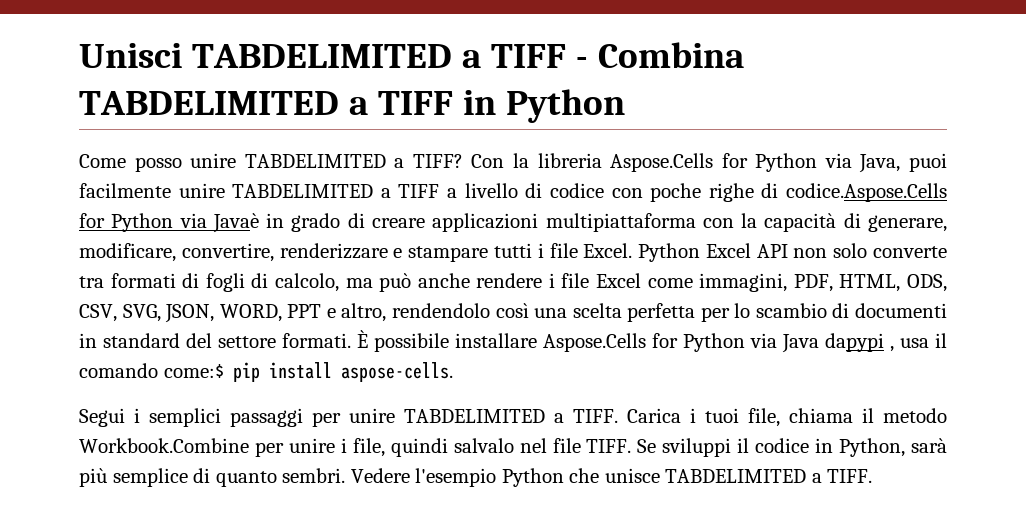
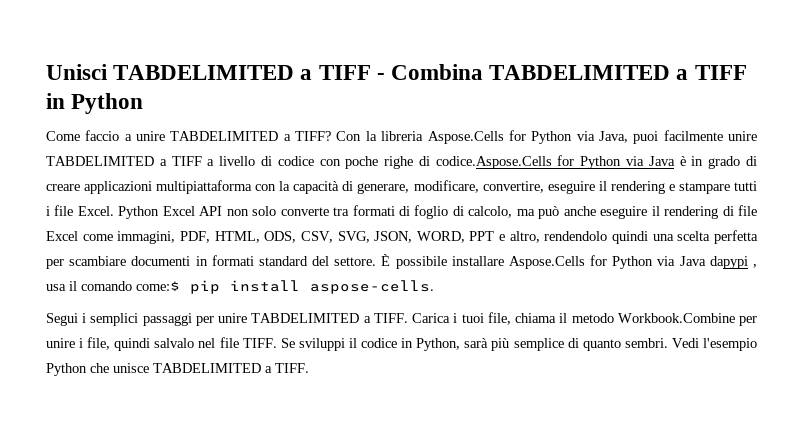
[134,157,182,172] posso -> [85,130,132,141] faccio a
[212,213,259,233] Javaè -> [648,156,686,166] Java è
[279,243,388,259] renderizzare -> [547,181,665,194] eseguire il rendering
[205,273,245,292] fogli -> [414,205,449,219] foglio
[476,273,555,288] rendere i -> [600,206,734,219] eseguire il rendering di
[495,303,529,318] così -> [612,231,649,244] quindi
[734,303,850,318] lo scambio di -> [69,256,127,266] scambiare
(97, 340) none -> [211,255,254,266] formati
[218,333,351,348] settore formati. -> [334,257,377,266] settore.
[350,468,410,483] Vedere -> [671,338,699,348] Vedi

